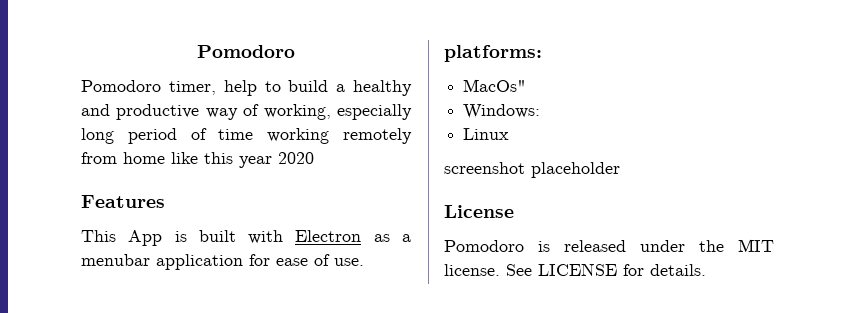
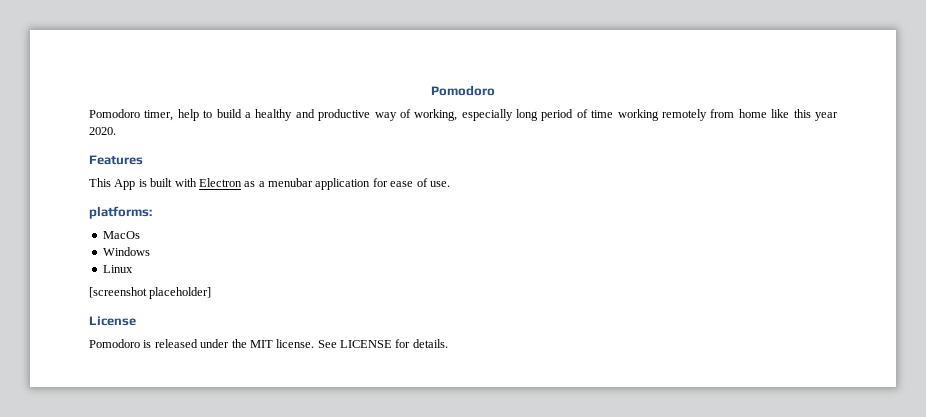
[278,152,314,164] 2020 -> [89,127,116,135] 2020.
[463,79,527,92] [463,104,541,119] MacOs" // Windows: -> [102,231,140,239] [102,247,150,256] MacOs // Windows
[444,162,620,178] screenshot placeholder -> [89,287,212,299] [screenshot placeholder]

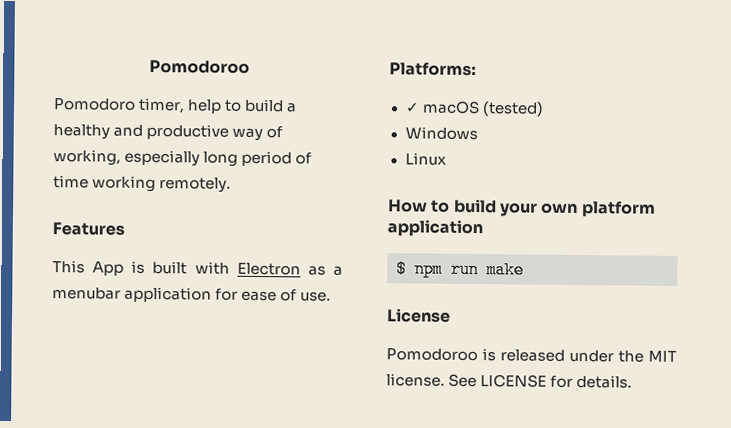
[431,85,495,96] Pomodoro -> [149,59,250,74] Pomodoroo
[662,109,839,121] [89,127,116,135] remotely from home like this year 2020. -> [159,177,232,193] remotely.
[89,206,152,219] [102,231,140,239] [102,247,150,256] [102,265,133,273] [89,287,212,299] platforms: // MacOs // Windows // Linux // [screenshot placeholder] -> [389,62,476,77] [404,100,544,117] [404,126,478,141] [404,152,447,166] [388,198,656,218] [387,219,483,238] [396,260,524,279] Platforms: // ✓ macOS (tested) // Windows // Linux // How to build your own platform application // $ npm run make
[89,339,140,348] Pomodoro -> [386,348,478,362] Pomodoroo

